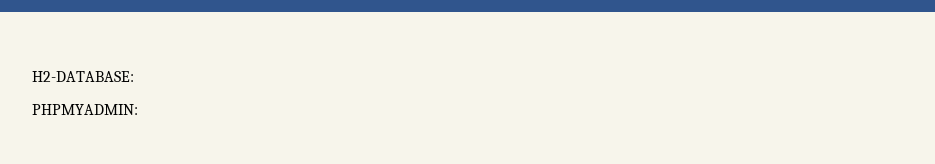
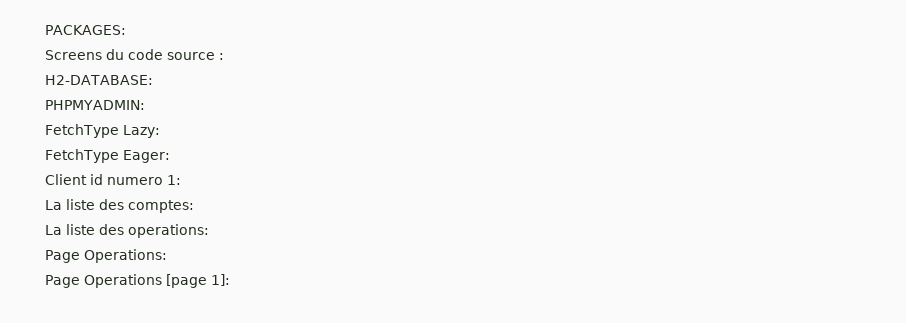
[32,71,134,82] [32,104,138,115] H2-DATABASE: // PHPMYADMIN: -> [45,25,126,35] [45,49,224,60] [45,75,153,85] [45,100,145,110] [45,124,160,138] [45,149,170,163] [45,174,181,185] [45,199,194,213] [45,224,209,238] [45,249,167,263] [45,274,230,288] PACKAGES: // Screens du code source : // H2-DATABASE: // PHPMYADMIN: // FetchType Lazy: // FetchType Eager: // Client id numero 1: // La liste des comptes: // La liste des operations: // Page Operations: // Page Operations [page 1]:

